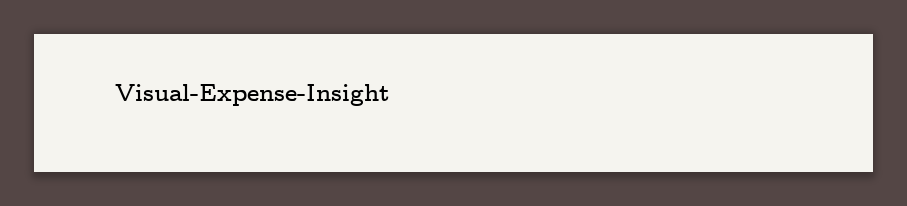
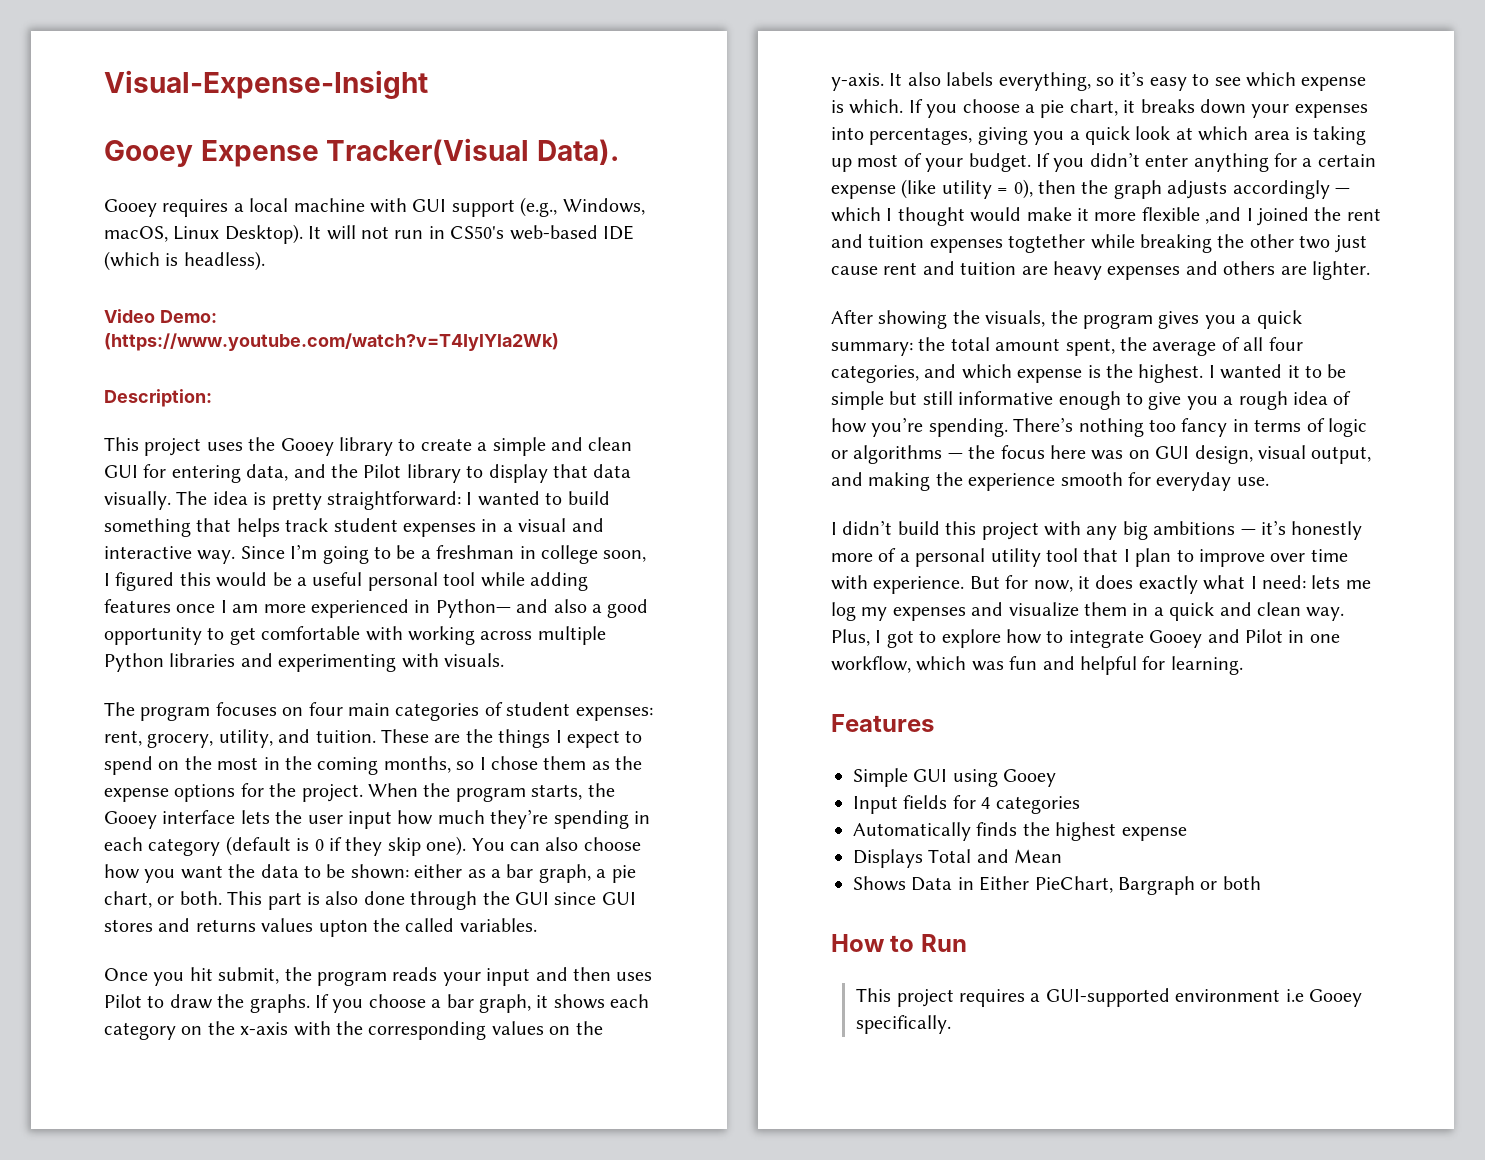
(390, 95) none -> [104,138,619,167] [104,197,645,217] [104,224,634,244] [104,251,265,271] [104,309,217,323] [104,333,559,351] [104,389,212,407] [104,437,633,456] [104,464,632,483] [104,491,610,510] [104,518,604,537] [104,544,647,564] [104,572,588,591] [104,599,649,618] [104,626,606,645] [104,653,504,672] [104,702,653,721] [104,729,643,748] [104,756,643,775] [104,783,615,802] [104,809,650,829] [104,836,641,856] [104,864,636,883] [104,891,636,910] [104,918,537,937] [104,967,653,986] [104,994,650,1013] [104,1021,603,1040] [831,71,1367,91] [831,99,1368,118] [831,126,1367,145] [831,152,1376,172] [831,179,1350,199] [831,207,1381,226] [831,234,1367,253] [831,261,1370,280] [831,310,1302,329] [831,337,1303,356] [831,364,1347,383] [831,391,1352,410] [831,417,1367,437] [831,445,1372,464] [831,472,1269,491] [831,520,1363,540] [831,548,1348,567] [831,575,1371,594] [831,602,1345,621] [831,629,1340,648] [831,656,1243,675] [831,714,934,732] [853,768,1057,787] [853,795,1080,814] [853,822,1187,841] [853,849,1063,868] [853,876,1261,895] [831,934,967,952] [856,988,1363,1007] [856,1015,952,1034] // Gooey Expense Tracker(Visual Data). // Gooey requires a local machine with GUI support (e.g., Windows, macOS, Linux Desktop). It will not run in CS50's web-based IDE (which is headless). // Video Demo: (https://www.youtube.com/watch?v=T4IylYla2Wk) // Description: // This project uses the Gooey library to create a simple and clean GUI for entering data, and the Pilot library to display that data visually. The idea is pretty straightforward: I wanted to build something that helps track student expenses in a visual and interactive way. Since I’m going to be a freshman in college soon, I figured this would be a useful personal tool while adding features once I am more experienced in Python— and also a good opportunity to get comfortable with working across multiple Python libraries and experimenting with visuals. // The program focuses on four main categories of student expenses: rent, grocery, utility, and tuition. These are the things I expect to spend on the most in the coming months, so I chose them as the expense options for the project. When the program starts, the Gooey interface lets the user input how much they’re spending in each category (default is 0 if they skip one). You can also choose how you want the data to be shown: either as a bar graph, a pie chart, or both. This part is also done through the GUI since GUI stores and returns values upton the called variables. // Once you hit submit, the program reads your input and then uses Pilot to draw the graphs. If you choose a bar graph, it shows each category on the x-axis with the corresponding values on the y-axis. It also labels everything, so it’s easy to see which expense is which. If you choose a pie chart, it breaks down your expenses into percentages, giving you a quick look at which area is taking up most of your budget. If you didn’t enter anything for a certain expense (like utility = 0), then the graph adjusts accordingly — which I thought would make it more flexible ,and I joined the rent and tuition expenses togtether while breaking the other two just cause rent and tuition are heavy expenses and others are lighter. // After showing the visuals, the program gives you a quick summary: the total amount spent, the average of all four categories, and which expense is the highest. I wanted it to be simple but still informative enough to give you a rough idea of how you’re spending. There’s nothing too fancy in terms of logic or algorithms — the focus here was on GUI design, visual output, and making the experience smooth for everyday use. // I didn’t build this project with any big ambitions — it’s honestly more of a personal utility tool that I plan to improve over time with experience. But for now, it does exactly what I need: lets me log my expenses and visualize them in a quick and clean way. Plus, I got to explore how to integrate Gooey and Pilot in one workflow, which was fun and helpful for learning. // Features // Simple GUI using Gooey // Input fields for 4 categories // Automatically finds the highest expense // Displays Total and Mean // Shows Data in Either PieChart, Bargraph or both // How to Run // This project requires a GUI-supported environment i.e Gooey specifically.

